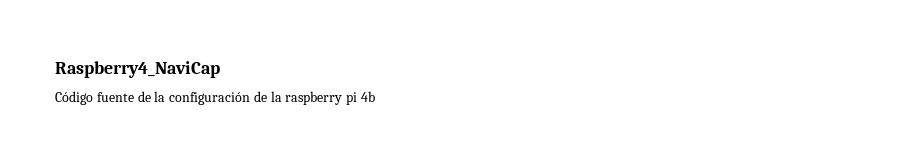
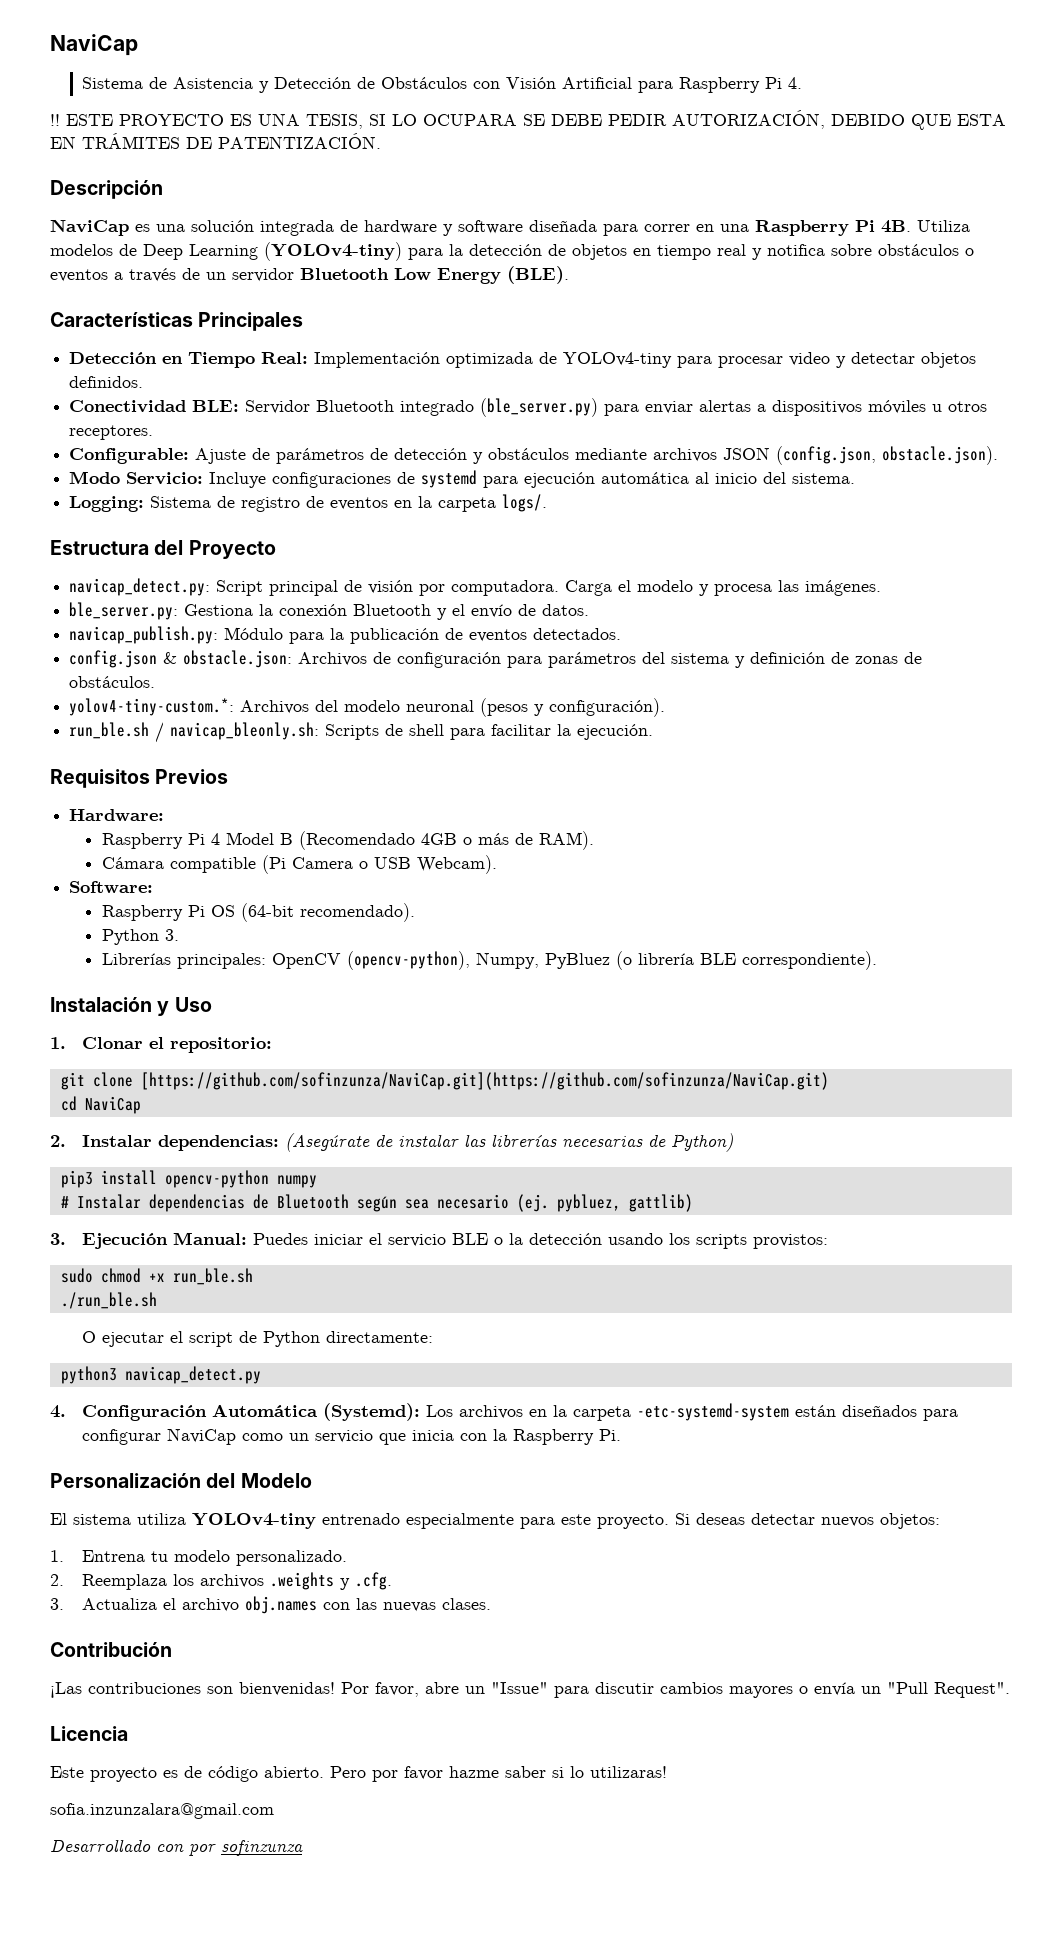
[55,61,220,78] [55,91,376,105] Raspberry4_NaviCap // Código fuente de la configuración de la raspberry pi 4b -> [50,34,138,56] [82,77,803,93] [50,110,1006,130] [50,133,381,149] [50,180,163,199] [50,219,970,236] [50,242,974,261] [50,266,569,284] [50,312,304,331] [69,352,977,368] [69,376,144,388] [69,398,988,417] [69,425,154,440] [69,446,999,465] [69,470,856,488] [69,494,548,512] [50,540,276,559] [69,578,882,596] [69,602,590,620] [69,626,622,644] [69,650,923,668] [69,676,156,688] [69,698,666,717] [69,722,654,743] [50,769,229,788] [69,809,165,821] [101,831,594,850] [101,855,497,874] [69,881,154,893] [101,903,415,922] [101,929,179,945] [101,951,877,970] [50,997,212,1016] [50,1037,273,1053] [60,1072,829,1090] [60,1096,141,1114] [50,1133,734,1152] [60,1170,317,1188] [60,1194,693,1212] [50,1232,829,1249] [60,1268,253,1285] [60,1292,157,1309] [82,1331,434,1347] [60,1366,261,1384] [50,1403,959,1421] [82,1428,622,1445] [50,1473,312,1488] [50,1513,940,1529] [50,1550,348,1566] [50,1572,393,1590] [50,1596,492,1614] [50,1642,172,1657] [50,1682,1010,1698] [50,1726,128,1741] [50,1766,667,1782] [50,1803,274,1819] [50,1839,303,1856] NaviCap // Sistema de Asistencia y Detección de Obstáculos con Visión Artificial para Raspberry Pi 4. // !! ESTE PROYECTO ES UNA TESIS, SI LO OCUPARA SE DEBE PEDIR AUTORIZACIÓN, DEBIDO QUE ESTA EN TRÁMITES DE PATENTIZACIÓN. // Descripción // NaviCap es una solución integrada de hardware y software diseñada para correr en una Raspberry Pi 4B. Utiliza modelos de Deep Learning (YOLOv4-tiny) para la detección de objetos en tiempo real y notifica sobre obstáculos o eventos a través de un servidor Bluetooth Low Energy (BLE). // Características Principales // Detección en Tiempo Real: Implementación optimizada de YOLOv4-tiny para procesar video y detectar objetos definidos. // Conectividad BLE: Servidor Bluetooth integrado (ble_server.py) para enviar alertas a dispositivos móviles u otros receptores. // Configurable: Ajuste de parámetros de detección y obstáculos mediante archivos JSON (config.json, obstacle.json). // Modo Servicio: Incluye configuraciones de systemd para ejecución automática al inicio del sistema. // Logging: Sistema de registro de eventos en la carpeta logs/. // Estructura del Proyecto // navicap_detect.py: Script principal de visión por computadora. Carga el modelo y procesa las imágenes. // ble_server.py: Gestiona la conexión Bluetooth y el envío de datos. // navicap_publish.py: Módulo para la publicación de eventos detectados. // config.json & obstacle.json: Archivos de configuración para parámetros del sistema y definición de zonas de obstáculos. // yolov4-tiny-custom.*: Archivos del modelo neuronal (pesos y configuración). // run_ble.sh / navicap_bleonly.sh: Scripts de shell para facilitar la ejecución. // Requisitos Previos // Hardware: // Raspberry Pi 4 Model B (Recomendado 4GB o más de RAM). // Cámara compatible (Pi Camera o USB Webcam). // Software: // Raspberry Pi OS (64-bit recomendado). // Python 3. // Librerías principales: OpenCV (opencv-python), Numpy, PyBluez (o librería BLE correspondiente). // Instalación y Uso // 1. Clonar el repositorio: // git clone [https://github.com/sofinzunza/NaviCap.git](https://github.com/sofinzunza/NaviCap.git) // cd NaviCap // 2. Instalar dependencias: (Asegúrate de instalar las librerías necesarias de Python) // pip3 install opencv-python numpy // # Instalar dependencias de Bluetooth según sea necesario (ej. pybluez, gattlib) // 3. Ejecución Manual: Puedes iniciar el servicio BLE o la detección usando los scripts provistos: // sudo chmod +x run_ble.sh // ./run_ble.sh // O ejecutar el script de Python directamente: // python3 navicap_detect.py // 4. Configuración Automática (Systemd): Los archivos en la carpeta -etc-systemd-system están diseñados para configurar NaviCap como un servicio que inicia con la Raspberry Pi. // Personalización del Modelo // El sistema utiliza YOLOv4-tiny entrenado especialmente para este proyecto. Si deseas detectar nuevos objetos: // 1. Entrena tu modelo personalizado. // 2. Reemplaza los archivos .weights y .cfg. // 3. Actualiza el archivo obj.names con las nuevas clases. // Contribución // ¡Las contribuciones son bienvenidas! Por favor, abre un "Issue" para discutir cambios mayores o envía un "Pull Request". // Licencia // Este proyecto es de código abierto. Pero por favor hazme saber si lo utilizaras! // sofia.inzunzalara@gmail.com // Desarrollado con por sofinzunza

